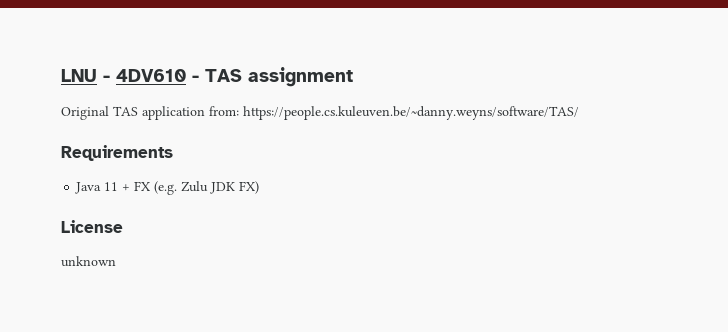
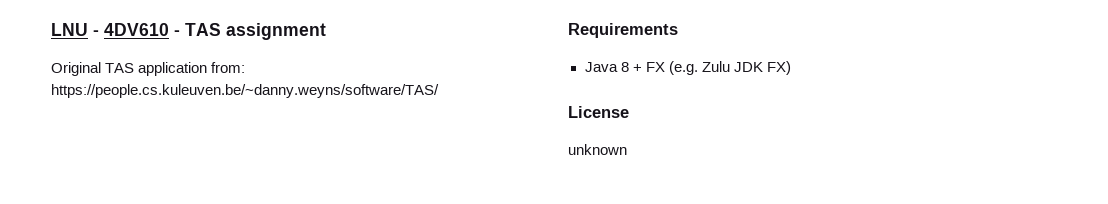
[104,182,119,191] 11 -> [620,62,629,72] 8

